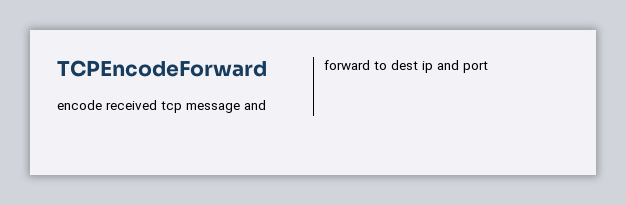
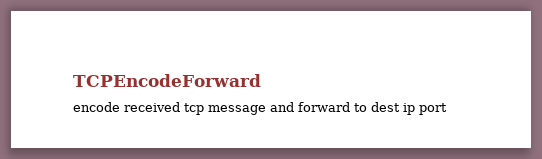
[437,60,459,70] and -> (415, 109) none

